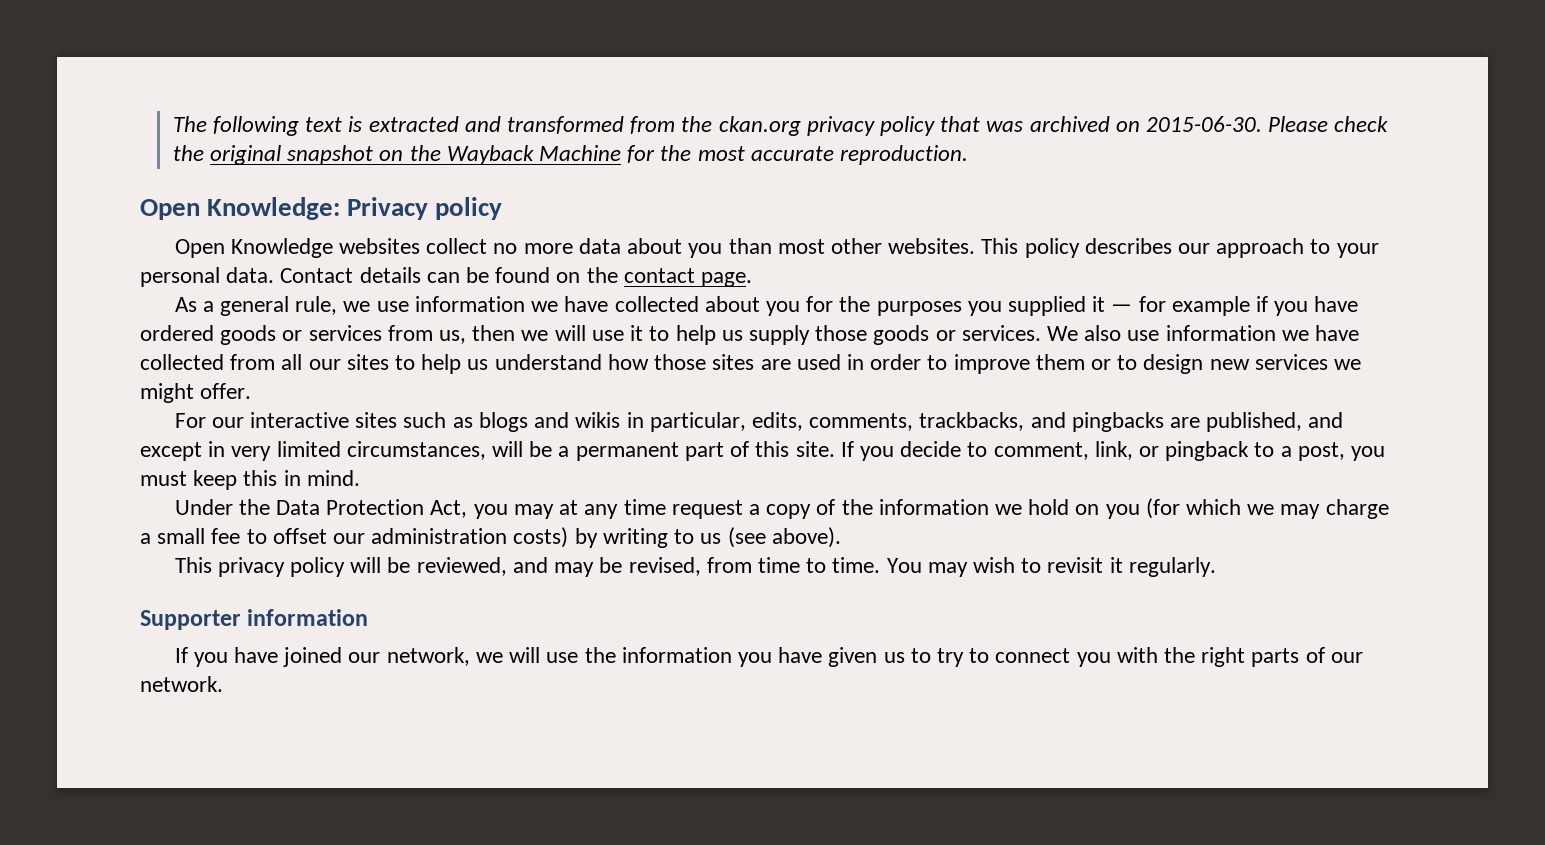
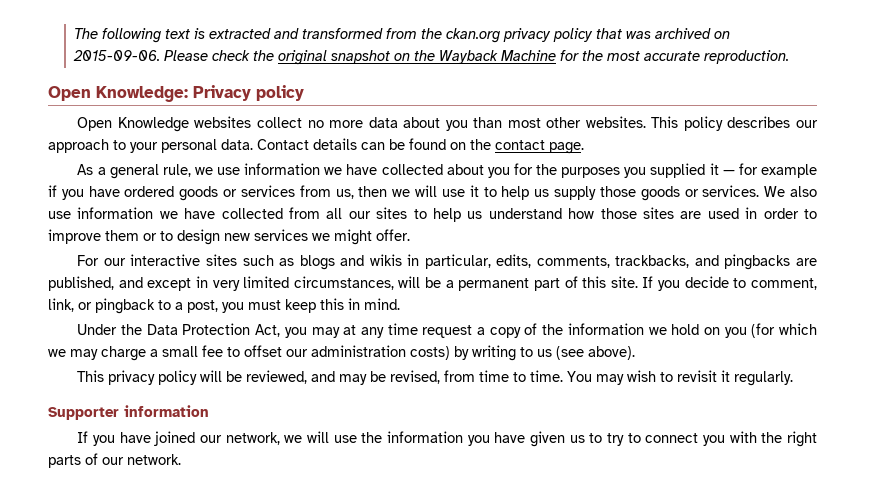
[1146,116,1263,132] 2015-06-30. -> [73,50,161,61] 2015-09-06.

